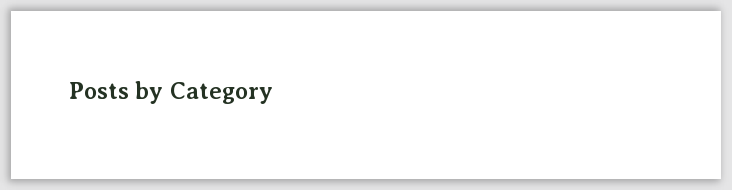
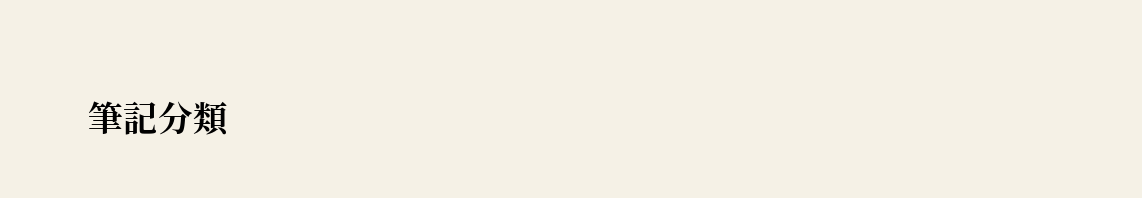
[69,81,273,104] Posts by Category -> [88,101,229,137] 筆記分類

